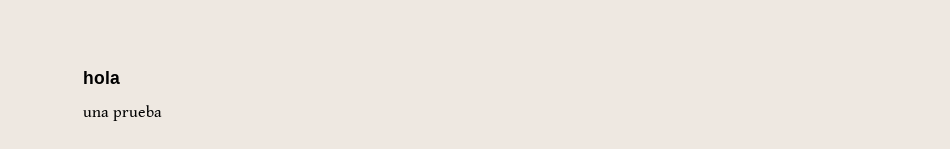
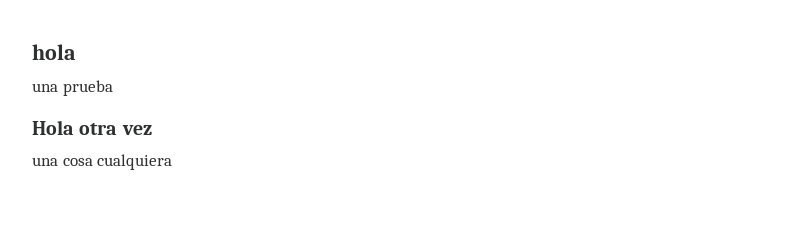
(163, 113) none -> [32,120,152,135] [32,154,173,170] // Hola otra vez // una cosa cualquiera

